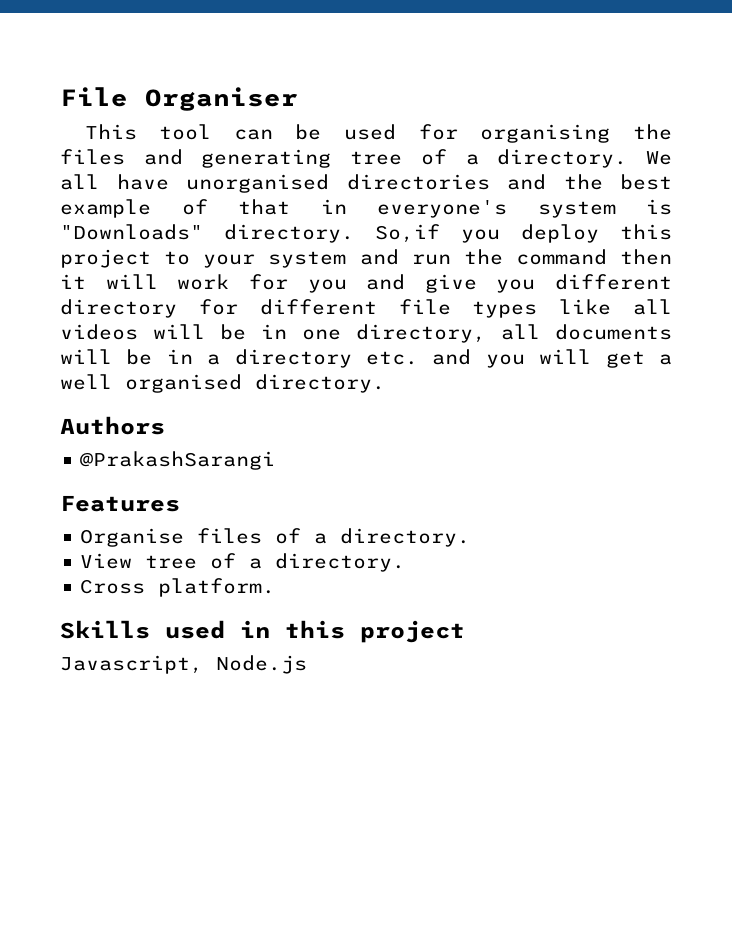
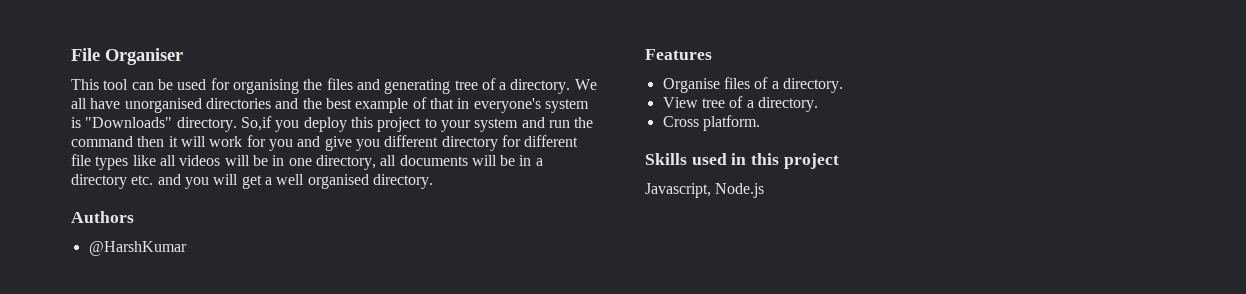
[80,451,276,470] @PrakashSarangi -> [88,241,187,256] @HarshKumar

